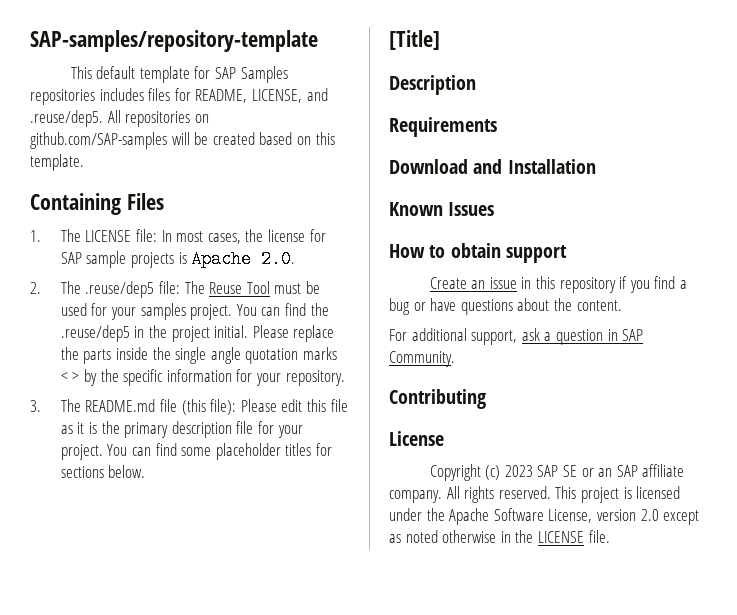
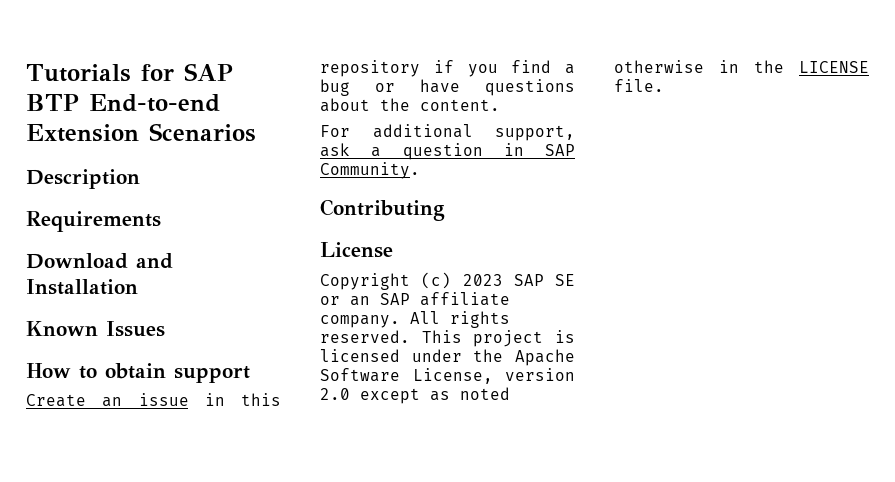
[30,30,318,52] [70,66,288,83] [30,88,328,105] [30,110,209,127] [30,132,335,149] [30,154,84,171] [30,193,164,215] [30,229,326,244] [60,250,296,268] [30,281,321,298] [60,303,329,320] [60,325,335,342] [60,347,338,364] [60,369,345,386] [30,399,348,415] [60,421,303,438] [60,443,333,460] [60,465,146,478] [389,30,440,50] SAP-samples/repository-template // This default template for SAP Samples repositories includes files for README, LICENSE, and .reuse/dep5. All repositories on github.com/SAP-samples will be created based on this template. // Containing Files // 1. The LICENSE file: In most cases, the license for SAP sample projects is Apache 2.0. // 2. The .reuse/dep5 file: The Reuse Tool must be used for your samples project. You can find the .reuse/dep5 in the project initial. Please replace the parts inside the single angle quotation marks < > by the specific information for your repository. // 3. The README.md file (this file): Please edit this file as it is the primary description file for your project. You can find some placeholder titles for sections below. // [Title] -> [26,63,233,82] [26,94,220,112] [26,123,256,142] Tutorials for SAP BTP End-to-end Extension Scenarios

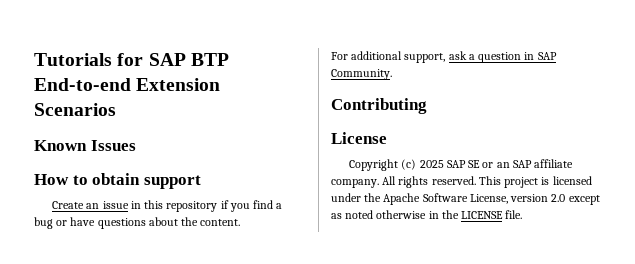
[26,169,140,189] [26,211,161,232] [26,253,173,269] [26,279,138,295] // Description // Requirements // Download and Installation -> (116, 109) none
[462,274,503,286] 2023 -> [419,160,444,168] 2025

